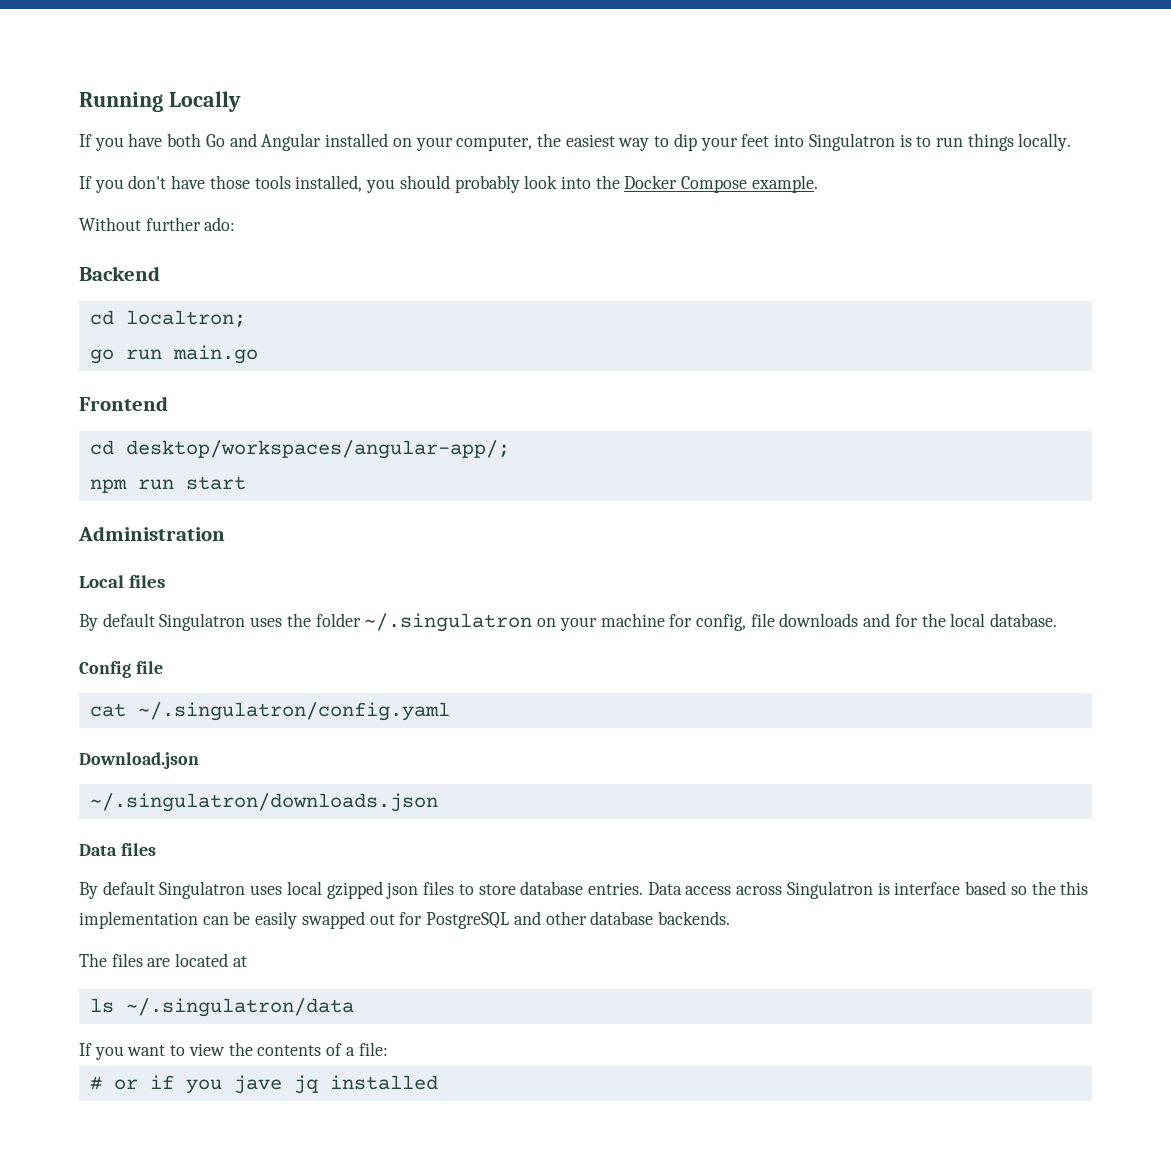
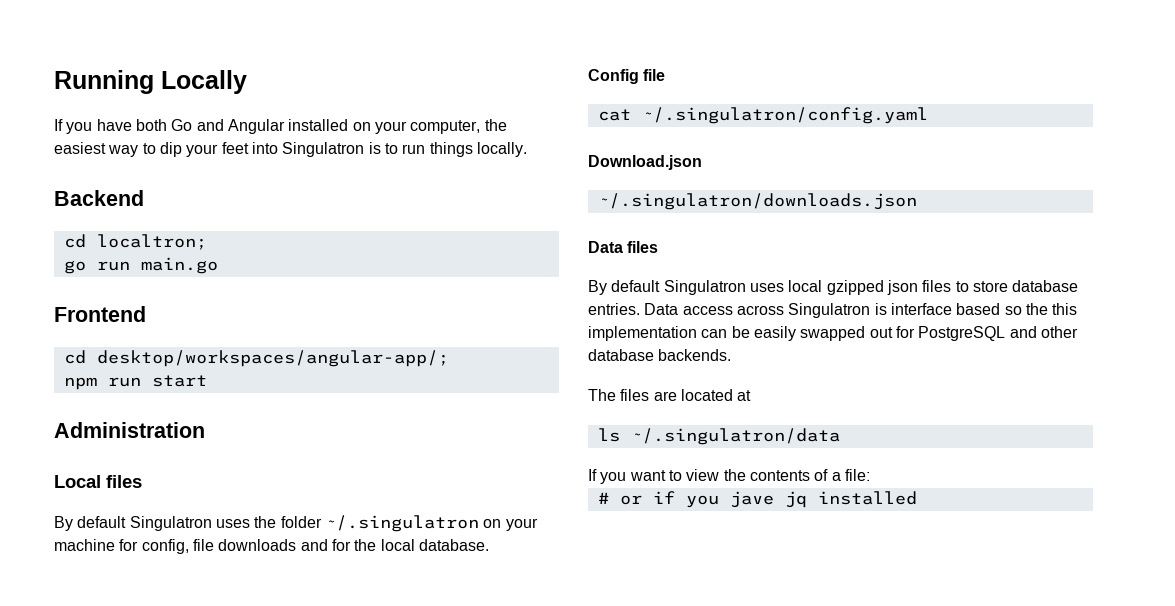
[79,175,818,193] [79,217,236,231] // If you don't have those tools installed, you should probably look into the Docker Compose example. // Without further ado: -> (527, 149) none

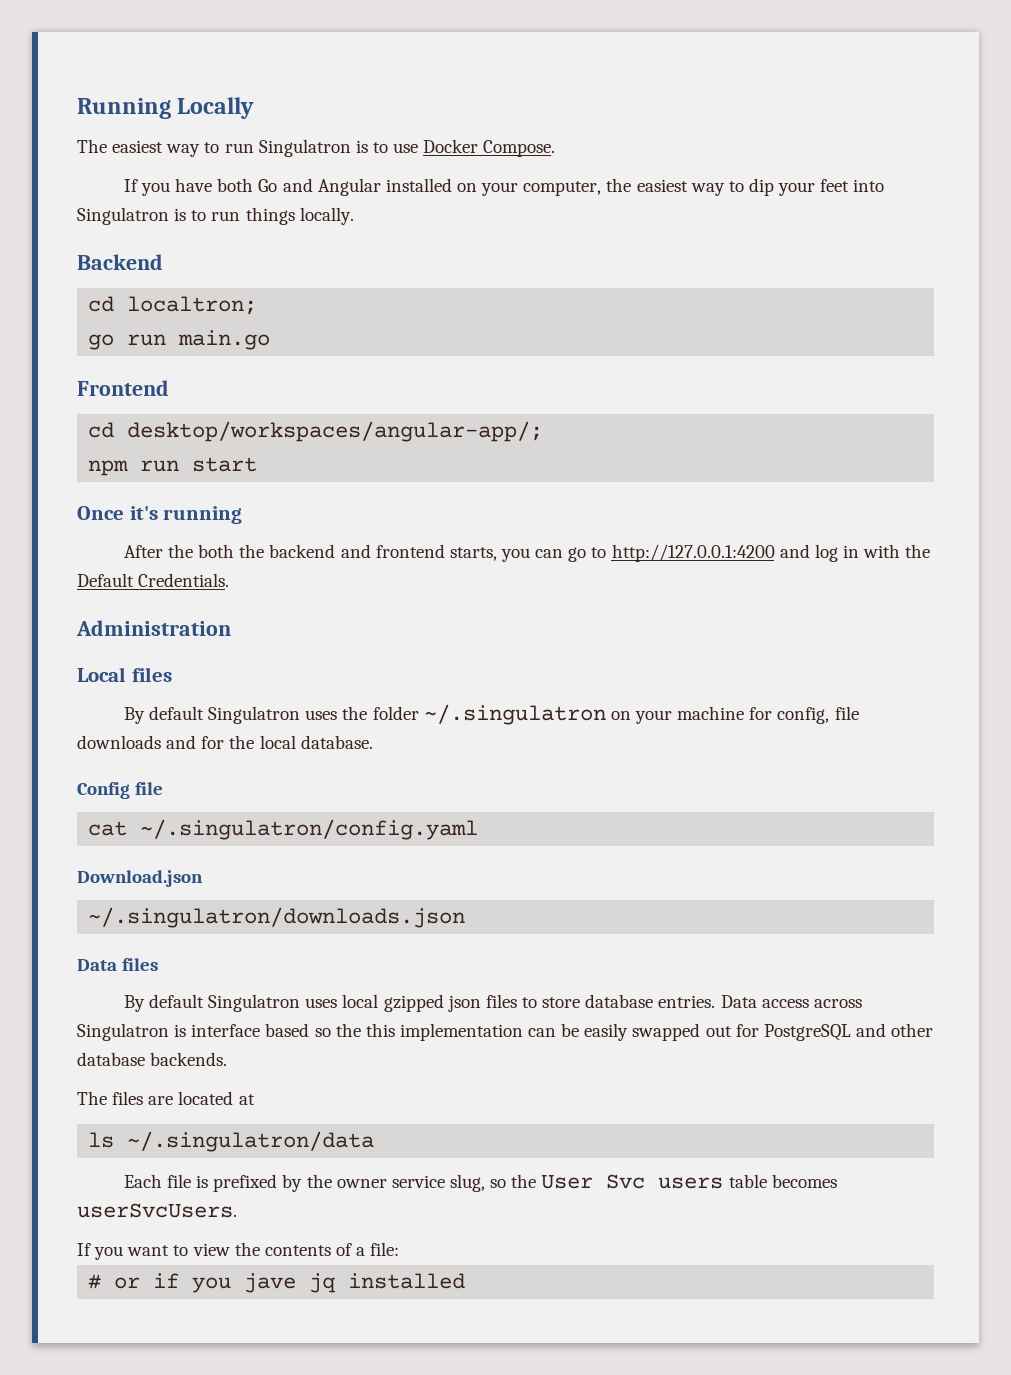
(247, 82) none -> [77,139,556,157] // The easiest way to run Singulatron is to use Docker Compose.
(207, 381) none -> [77,506,243,524] [123,544,931,562] [77,573,230,587] // Once it's running // After the both the backend and frontend starts, you can go to http://127.0.0.1:4200 and log in with the Default Credentials.
(840, 436) none -> [123,1174,837,1192] [77,1203,237,1218] // Each file is prefixed by the owner service slug, so the User Svc users table becomes userSvcUsers.

